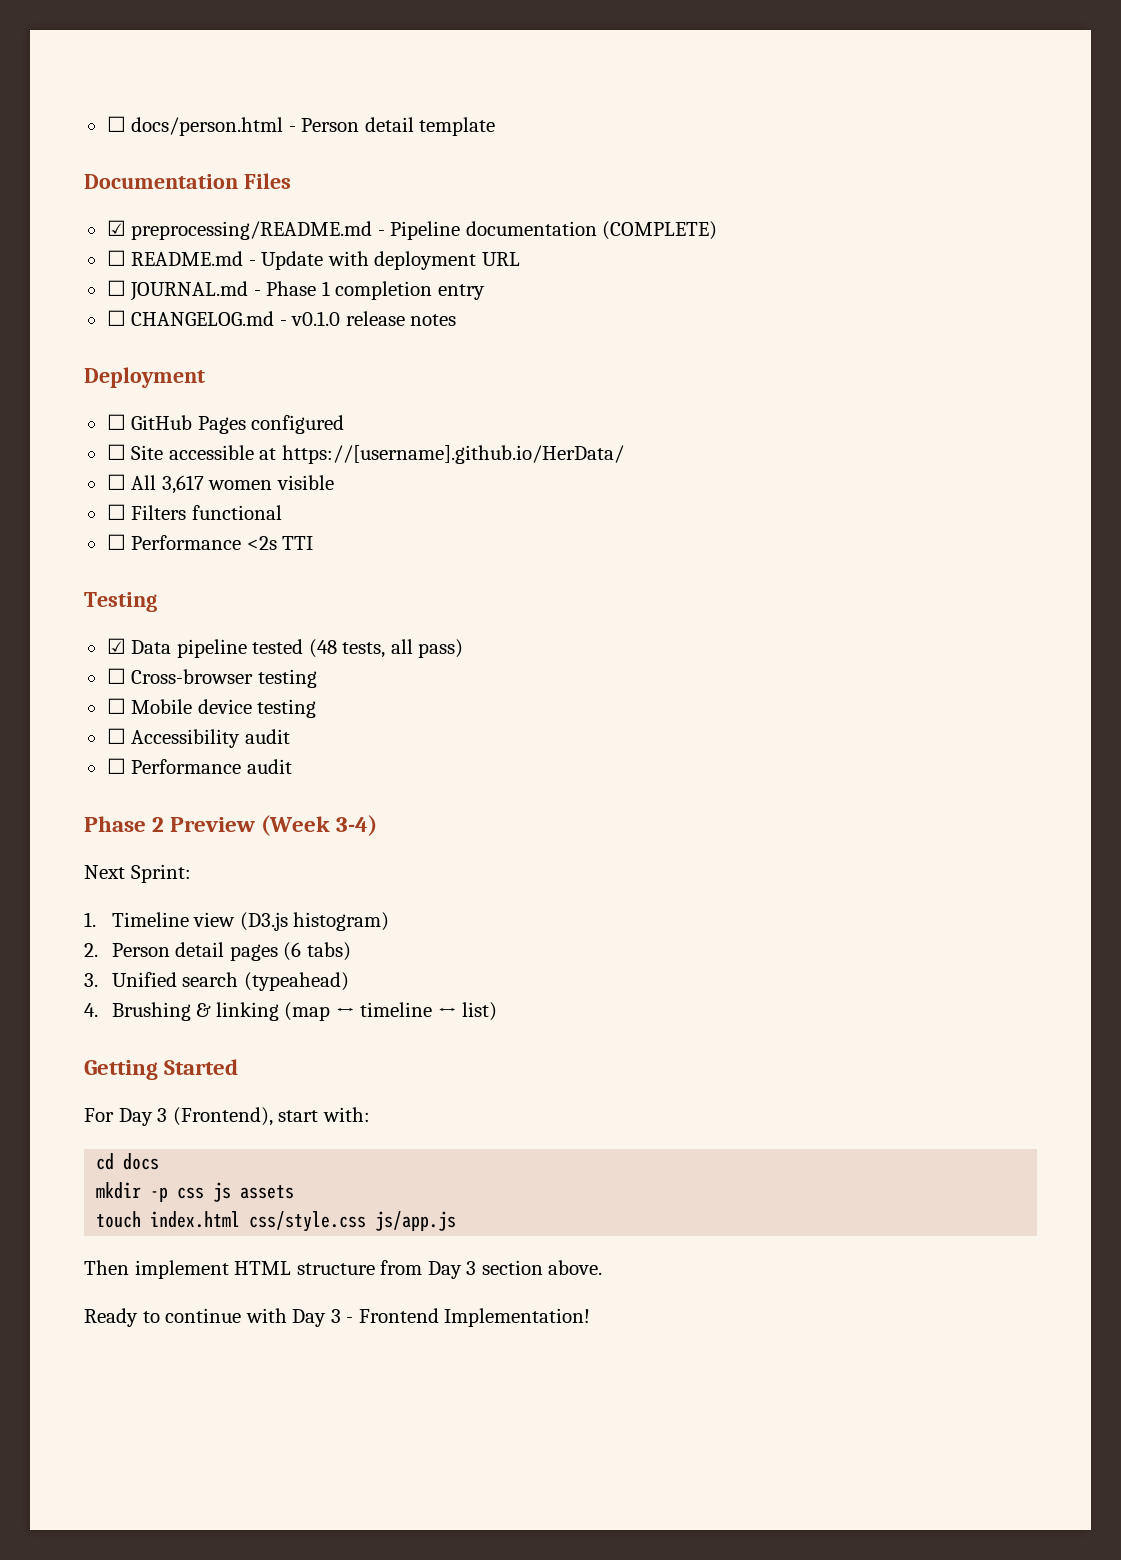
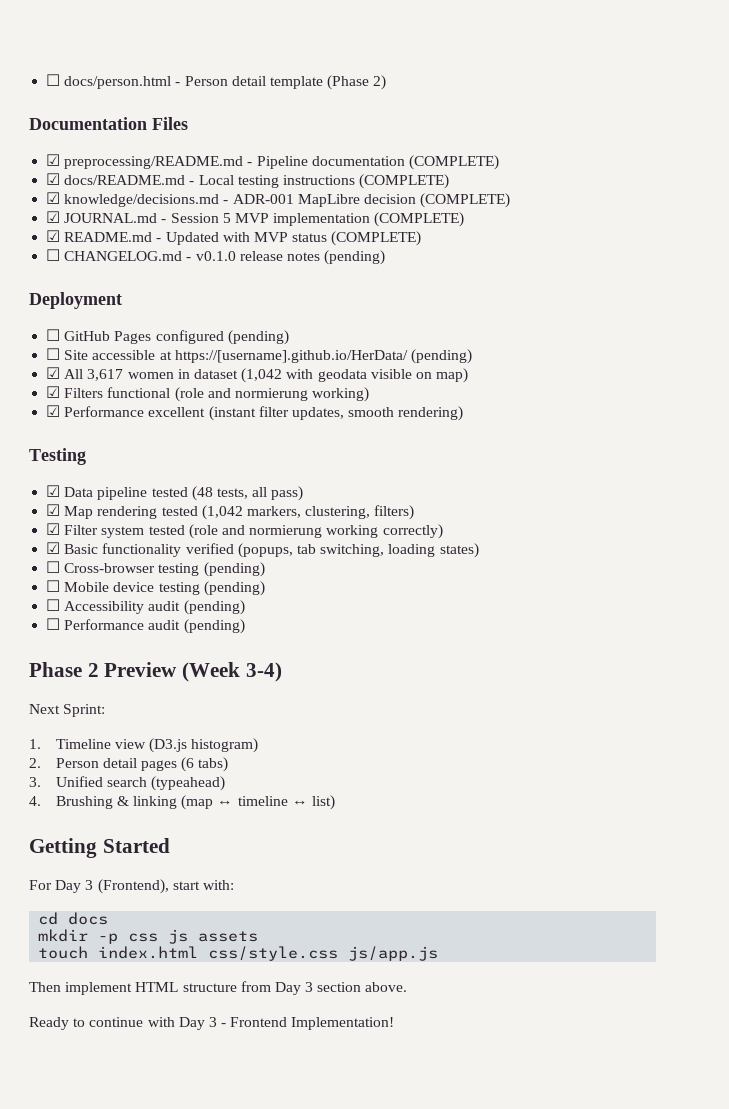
(496, 126) none -> [327,75,387,90] (Phase 2)
[106,250,520,270] [106,280,485,301] ☐ README.md - Update with deployment URL // ☐ JOURNAL.md - Phase 1 completion entry -> [46,173,450,189] [46,192,511,208] [46,211,465,227] [46,230,422,246] ☑ docs/README.md - Local testing instructions (COMPLETE) // ☑ knowledge/decisions.md - ADR-001 MapLibre decision (COMPLETE) // ☑ JOURNAL.md - Session 5 MVP implementation (COMPLETE) // ☑ README.md - Updated with MVP status (COMPLETE)
(457, 320) none -> [324,250,386,265] (pending)
(345, 424) none -> [227,330,289,345] (pending)
[106,474,126,490] // ☐ -> [410,349,472,364] [46,367,61,379] (pending) // ☑
[276,475,334,490] [106,504,282,520] [106,534,314,550] visible // ☐ Filters functional // ☐ Performance <2s TTI -> [177,368,469,383] [46,386,370,402] [46,405,464,421] in dataset (1,042 with geodata visible on map) // ☑ Filters functional (role and normierung working) // ☑ Performance excellent (instant filter updates, smooth rendering)
(464, 648) none -> [46,504,415,520] [46,523,443,539] [46,542,479,558] // ☑ Map rendering tested (1,042 markers, clustering, filters) // ☑ Filter system tested (role and normierung working correctly) // ☑ Basic functionality verified (popups, tab switching, loading states)
(317, 678) none -> [203,562,265,577] (pending)
(317, 708) none -> [203,581,265,596] (pending)
(290, 736) none -> [183,600,245,615] (pending)
(292, 766) none -> [183,619,245,634] (pending)

